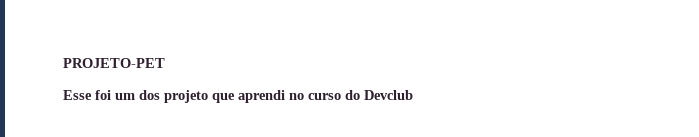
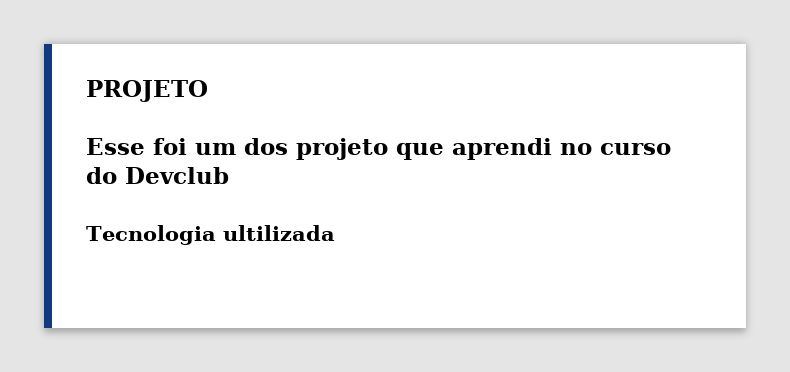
[63,58,165,68] PROJETO-PET -> [86,80,208,102] PROJETO
(413, 95) none -> [86,225,335,245] // Tecnologia ultilizada

